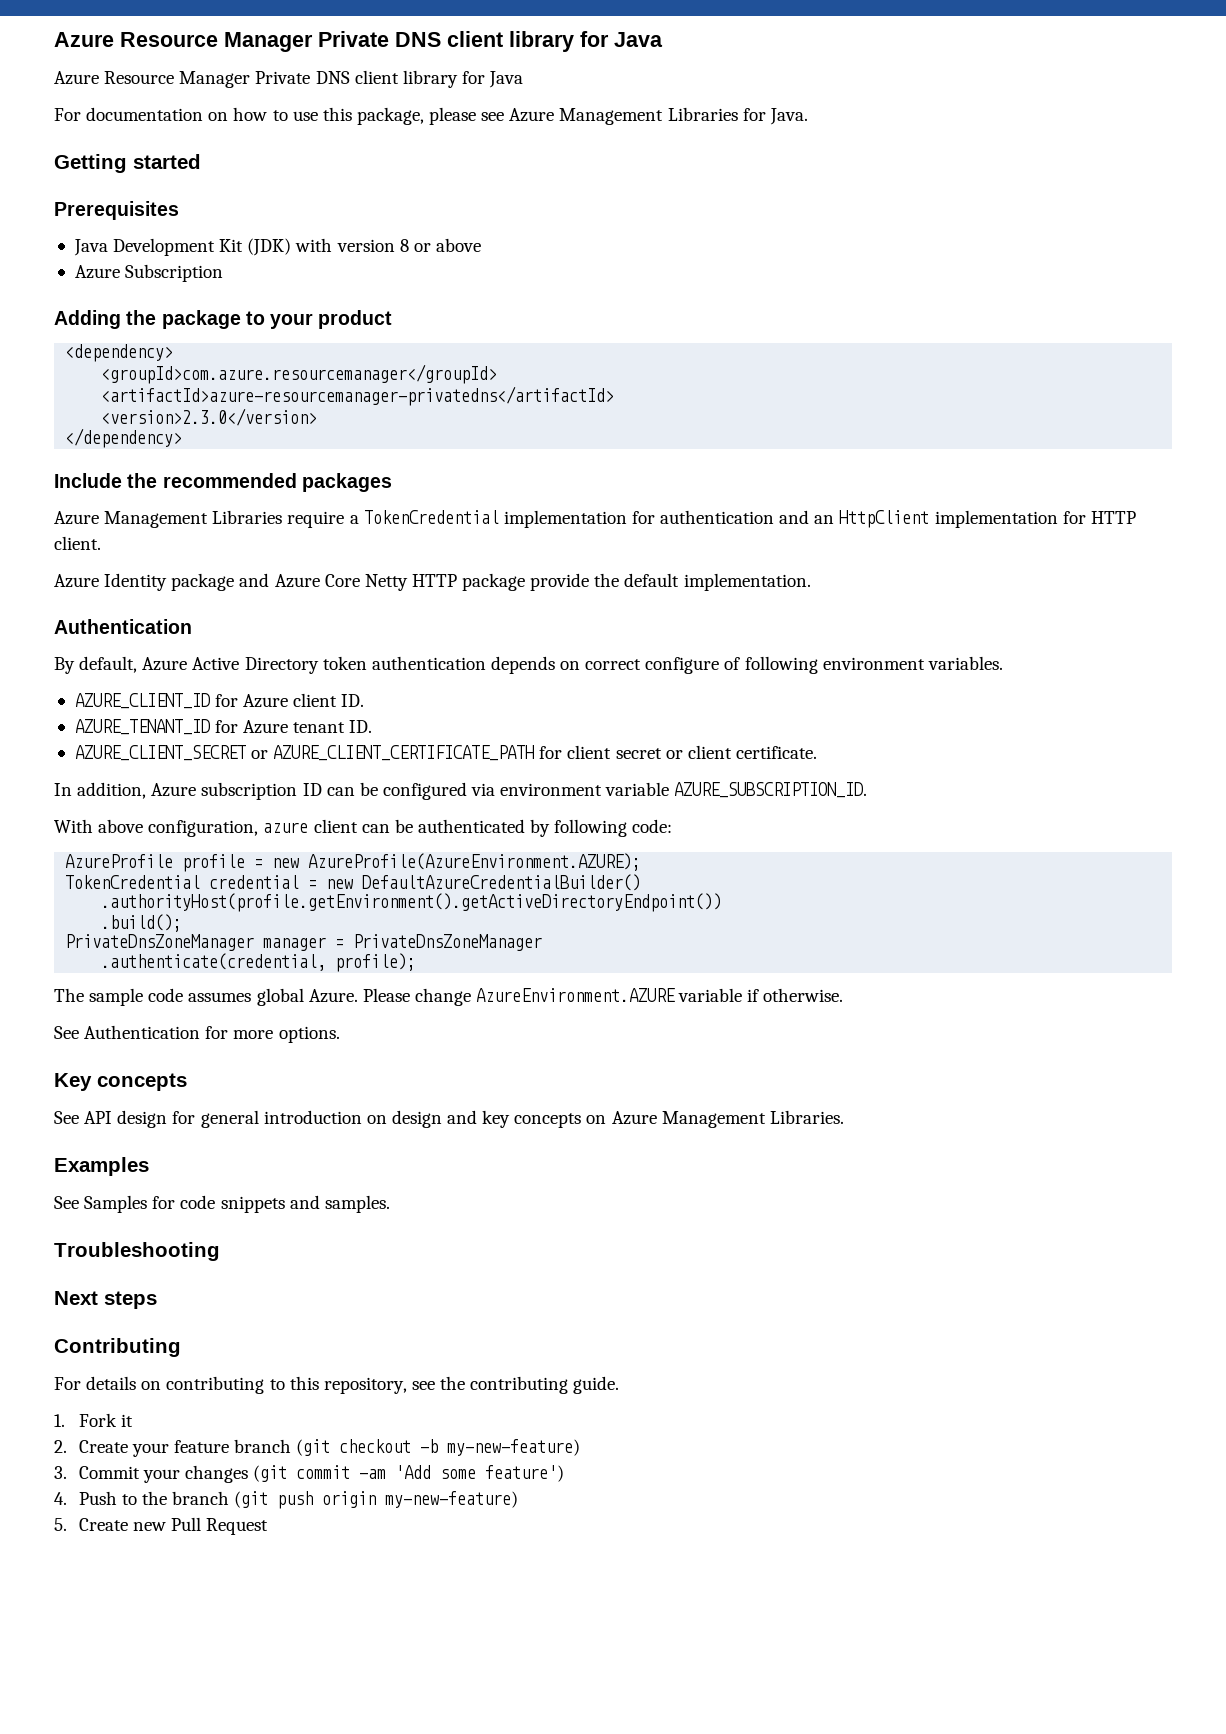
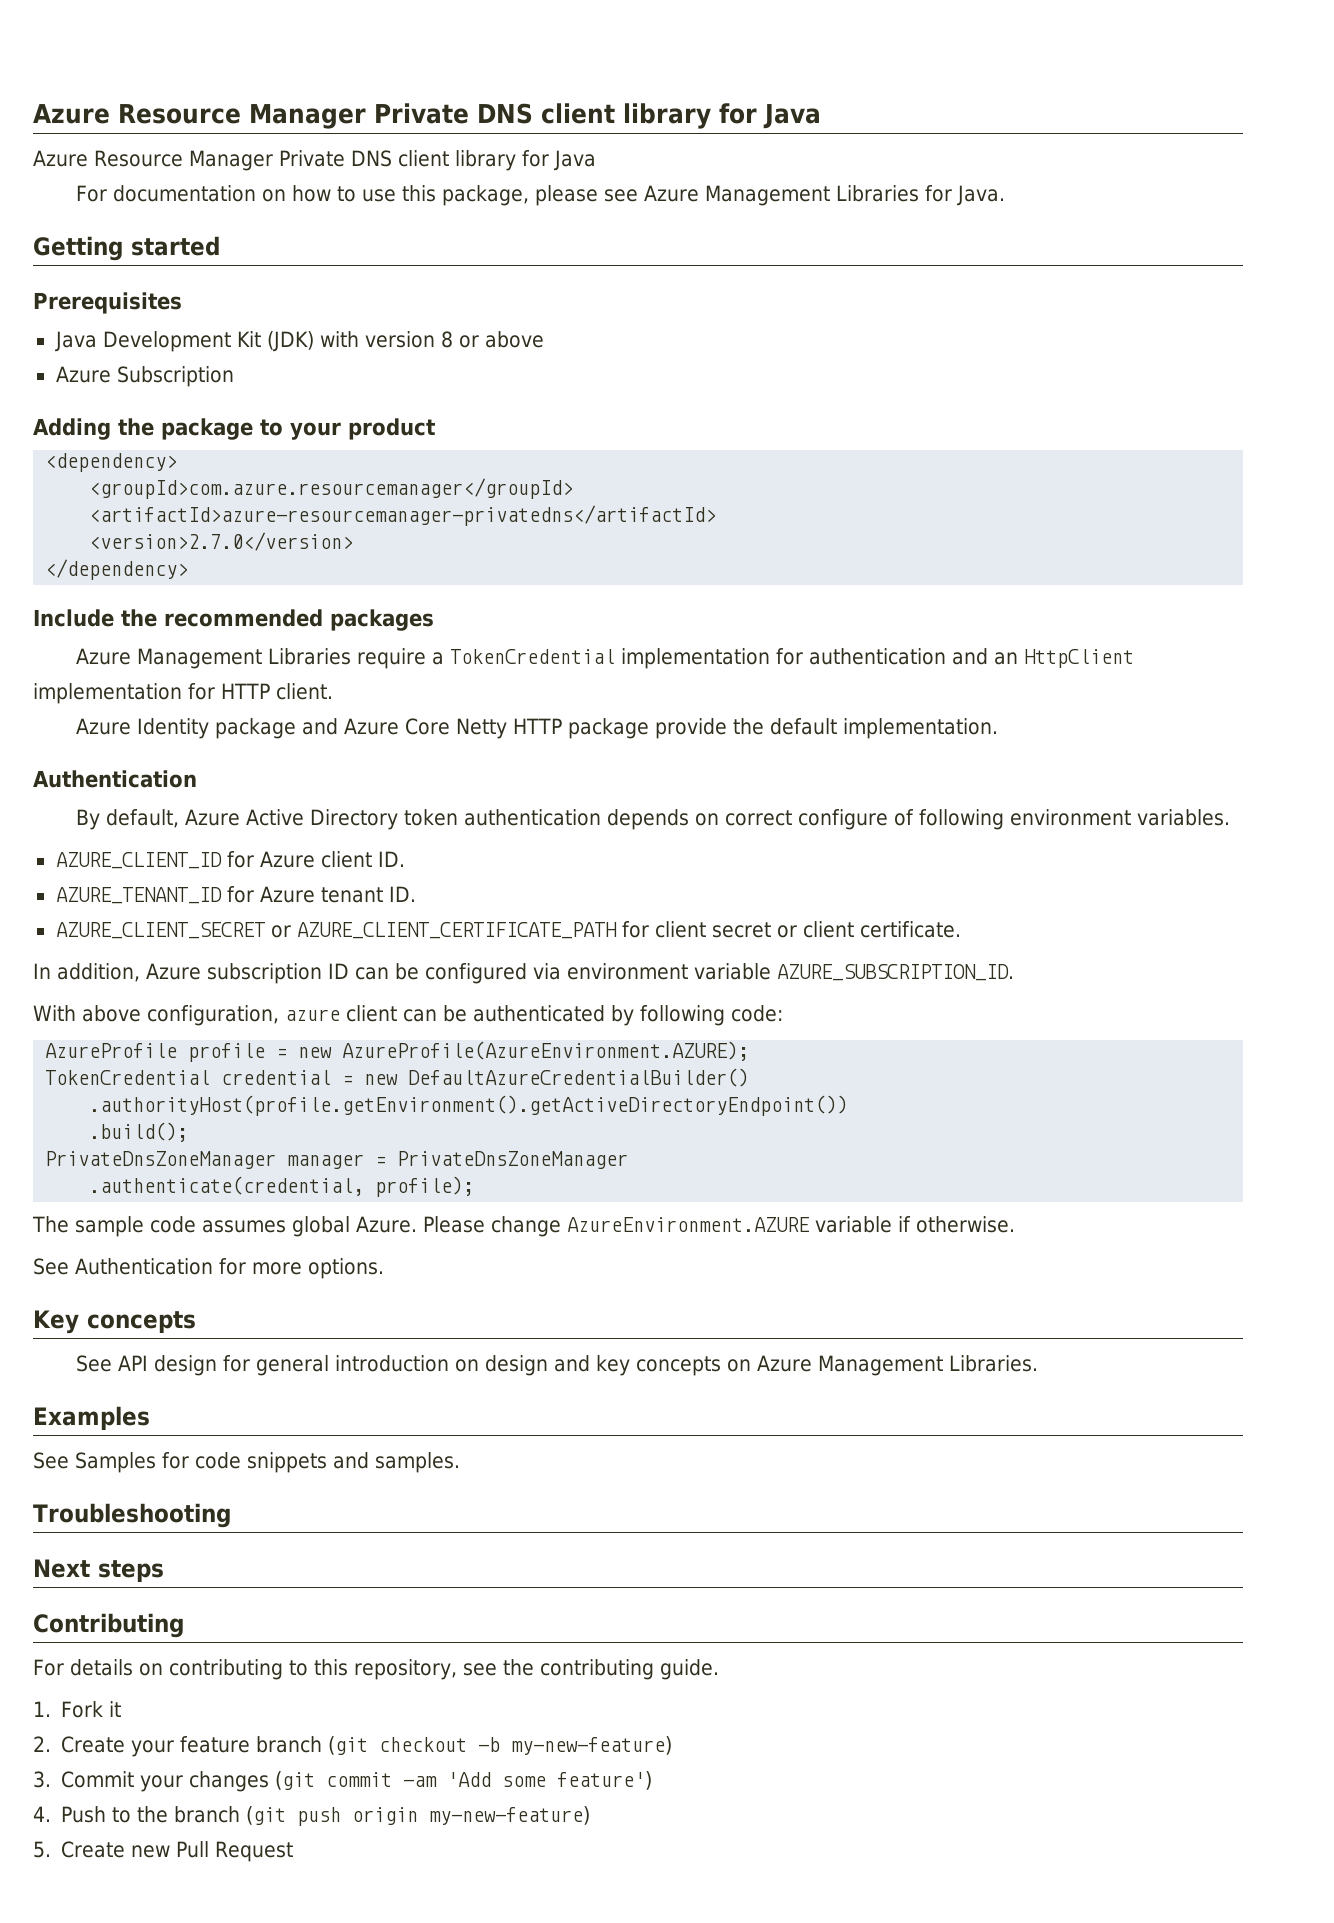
[101,408,318,426] <version>2.3.0</version> -> [89,532,354,551] <version>2.7.0</version>

